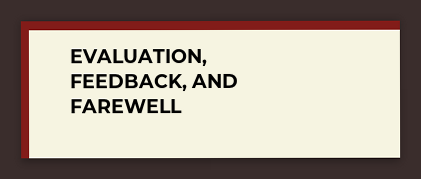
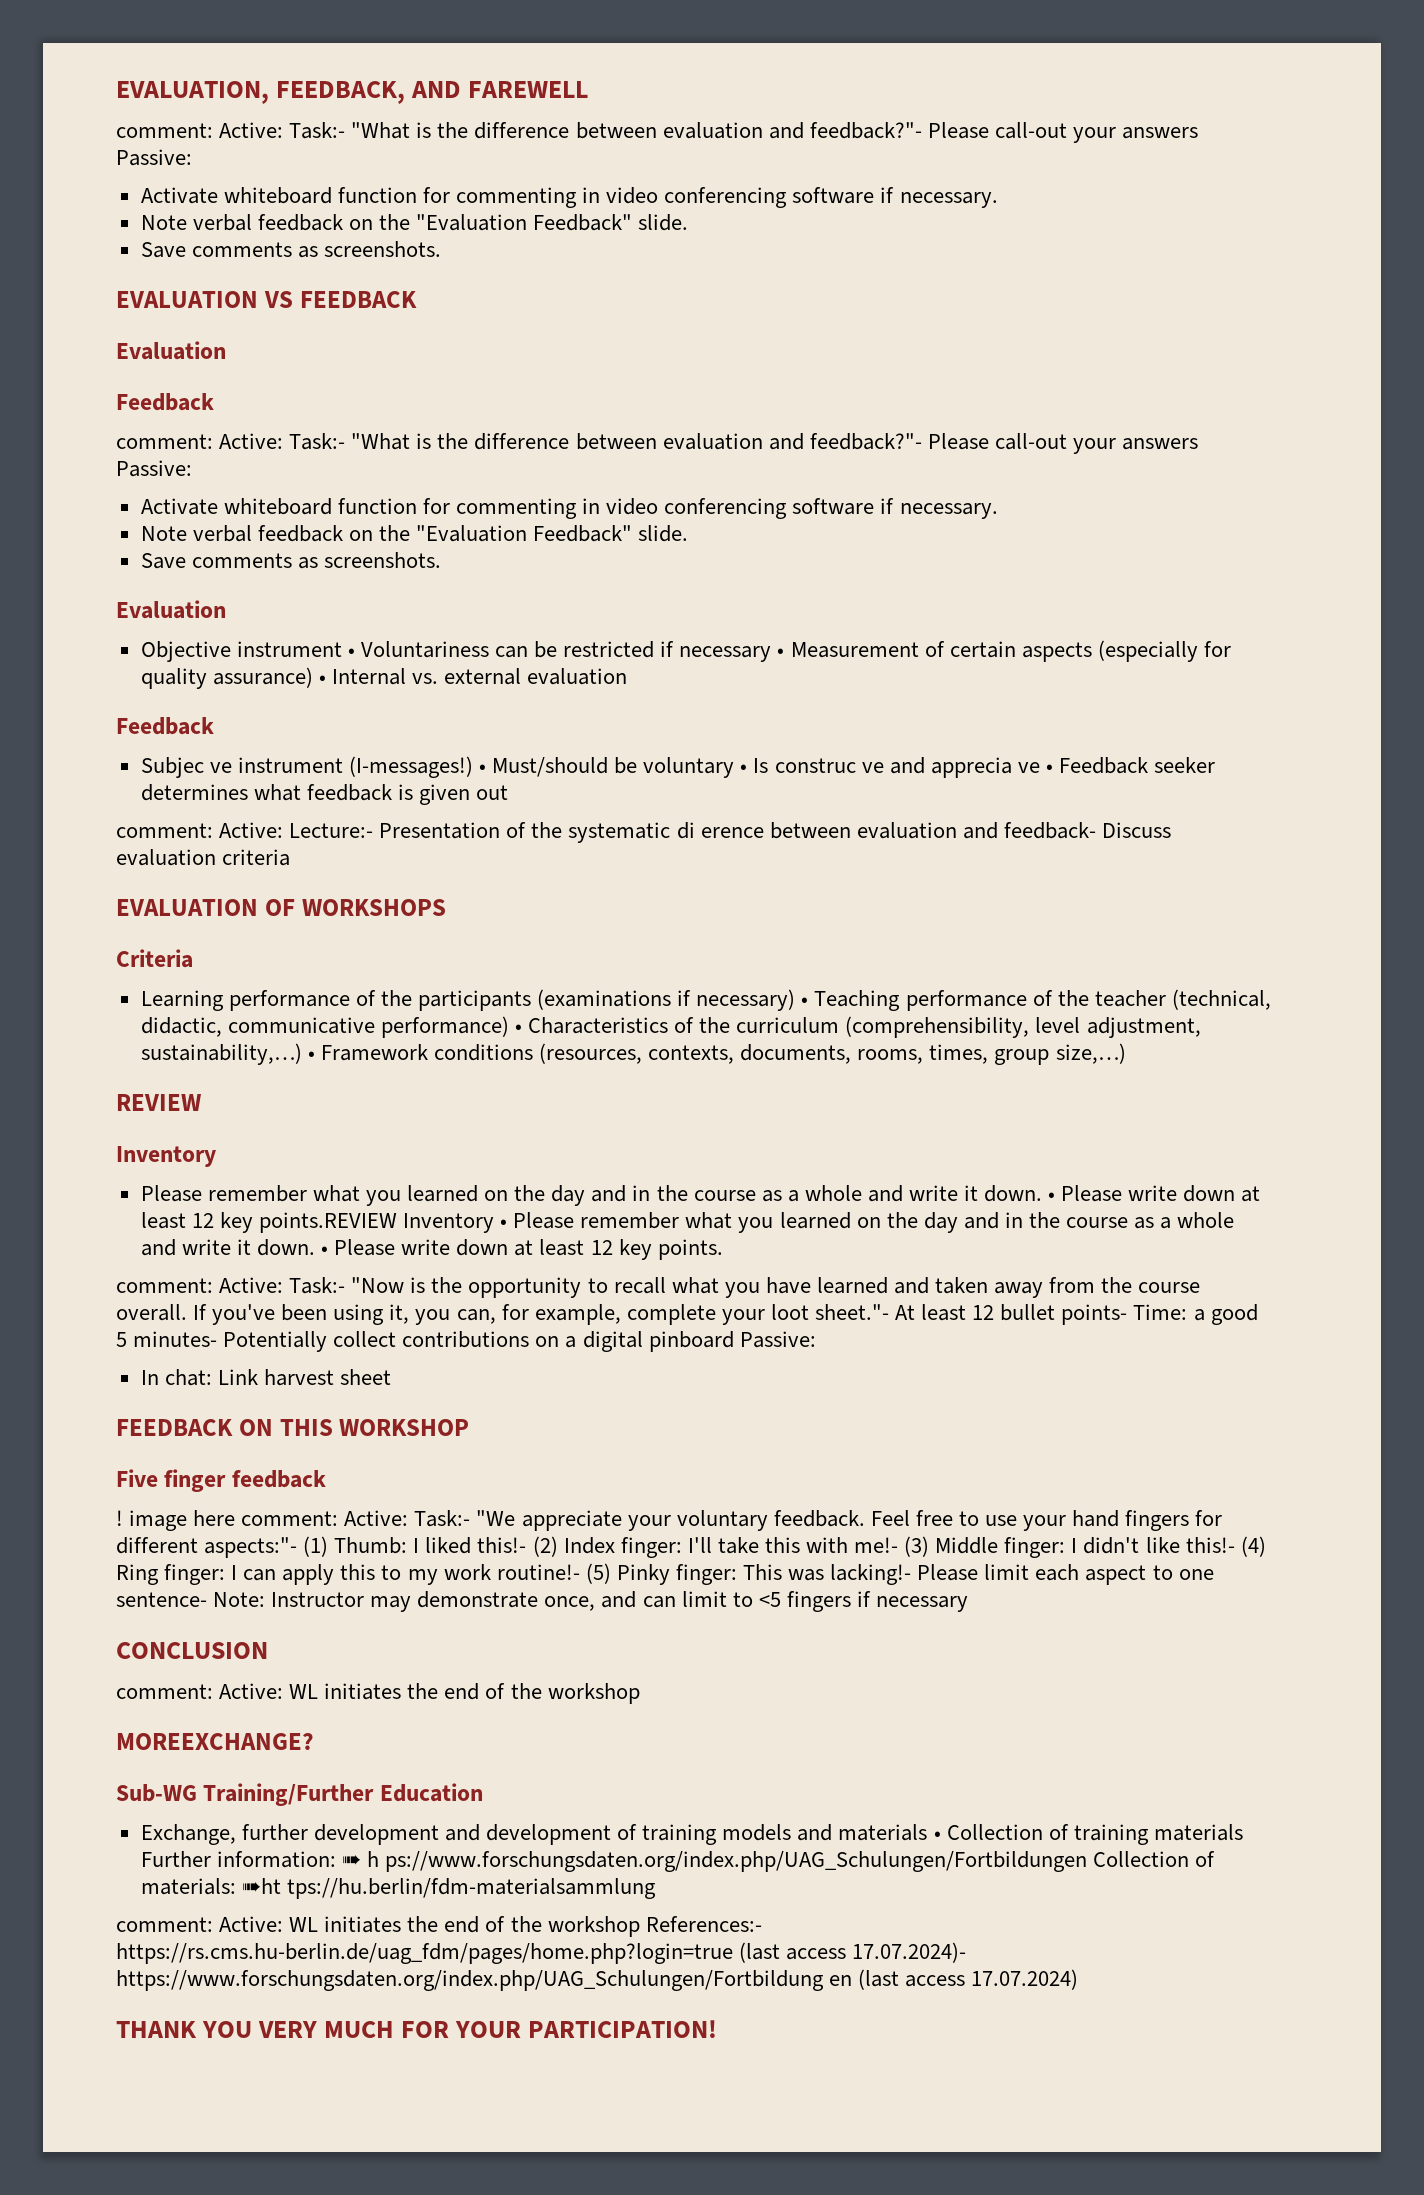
(183, 106) none -> [116,122,1199,143] [116,149,192,166] [140,187,998,208] [140,214,689,231] [140,241,441,258] [116,291,417,308] [116,341,226,360] [116,393,214,411] [116,433,1199,454] [116,460,192,477] [140,498,998,519] [140,525,689,542] [140,552,441,569] [116,600,226,619] [140,640,1231,662] [140,667,628,689] [116,717,214,735] [140,756,1216,778] [140,784,509,805] [116,822,1171,843] [116,849,291,866] [116,899,446,916] [116,949,193,968] [140,989,1271,1011] [140,1016,1201,1038] [140,1043,1126,1065] [116,1094,201,1111] [116,1146,216,1167] [140,1185,1261,1206] [140,1212,1235,1233] [140,1239,723,1260] [116,1277,1201,1298] [116,1304,1258,1325] [116,1331,816,1352] [140,1369,392,1386] [116,1419,470,1436] [116,1469,326,1492] [116,1510,1223,1531] [116,1536,1266,1558] [116,1563,1214,1585] [116,1591,968,1612] [116,1642,268,1659] [116,1683,640,1704] [116,1733,314,1750] [116,1783,483,1806] [140,1824,1243,1845] [140,1851,1216,1872] [140,1878,656,1899] [116,1916,762,1937] [116,1942,967,1964] [116,1969,1079,1991] [116,2020,718,2038] // comment: Active: Task:- "What is the difference between evaluation and feedback?"- Please call-out your answers Passive: // Activate whiteboard function for commenting in video conferencing software if necessary. // Note verbal feedback on the "Evaluation Feedback" slide. // Save comments as screenshots. // EVALUATION VS FEEDBACK // Evaluation // Feedback // comment: Active: Task:- "What is the difference between evaluation and feedback?"- Please call-out your answers Passive: // Activate whiteboard function for commenting in video conferencing software if necessary. // Note verbal feedback on the "Evaluation Feedback" slide. // Save comments as screenshots. // Evaluation // Objective instrument • Voluntariness can be restricted if necessary • Measurement of certain aspects (especially for quality assurance) • Internal vs. external evaluation // Feedback // Subjec ve instrument (I-messages!) • Must/should be voluntary • Is construc ve and apprecia ve • Feedback seeker determines what feedback is given out // comment: Active: Lecture:- Presentation of the systematic di erence between evaluation and feedback- Discuss evaluation criteria // EVALUATION OF WORKSHOPS // Criteria // Learning performance of the participants (examinations if necessary) • Teaching performance of the teacher (technical, didactic, communicative performance) • Characteristics of the curriculum (comprehensibility, level adjustment, sustainability,…) • Framework conditions (resources, contexts, documents, rooms, times, group size,…) // REVIEW // Inventory // Please remember what you learned on the day and in the course as a whole and write it down. • Please write down at least 12 key points.REVIEW Inventory • Please remember what you learned on the day and in the course as a whole and write it down. • Please write down at least 12 key points. // comment: Active: Task:- "Now is the opportunity to recall what you have learned and taken away from the course overall. If you've been using it, you can, for example, complete your loot sheet."- At least 12 bullet points- Time: a good 5 minutes- Potentially collect contributions on a digital pinboard Passive: // In chat: Link harvest sheet // FEEDBACK ON THIS WORKSHOP // Five finger feedback // ! image here comment: Active: Task:- "We appreciate your voluntary feedback. Feel free to use your hand fingers for different aspects:"- (1) Thumb: I liked this!- (2) Index finger: I'll take this with me!- (3) Middle finger: I didn't like this!- (4) Ring finger: I can apply this to my work routine!- (5) Pinky finger: This was lacking!- Please limit each aspect to one sentence- Note: Instructor may demonstrate once, and can limit to <5 fingers if necessary // CONCLUSION // comment: Active: WL initiates the end of the workshop // MOREEXCHANGE? // Sub-WG Training/Further Education // Exchange, further development and development of training models and materials • Collection of training materials Further information: ➠ h ps://www.forschungsdaten.org/index.php/UAG_Schulungen/Fortbildungen Collection of materials: ➠ht tps://hu.berlin/fdm-materialsammlung // comment: Active: WL initiates the end of the workshop References:- https://rs.cms.hu-berlin.de/uag_fdm/pages/home.php?login=true (last access 17.07.2024)- https://www.forschungsdaten.org/index.php/UAG_Schulungen/Fortbildung en (last access 17.07.2024) // THANK YOU VERY MUCH FOR YOUR PARTICIPATION!

